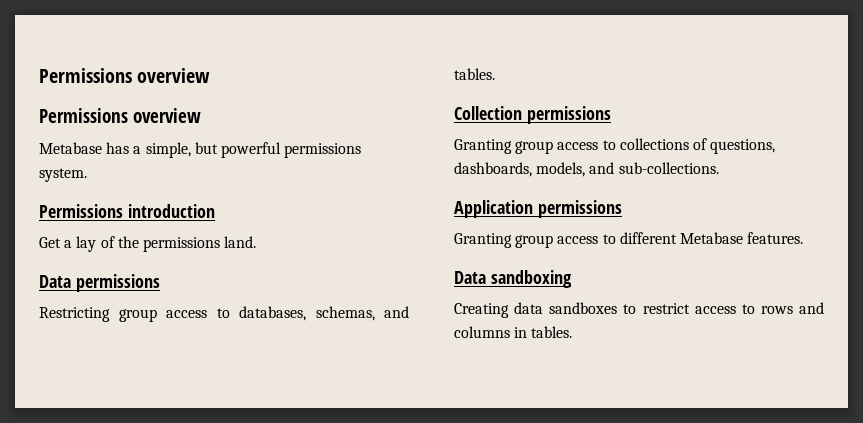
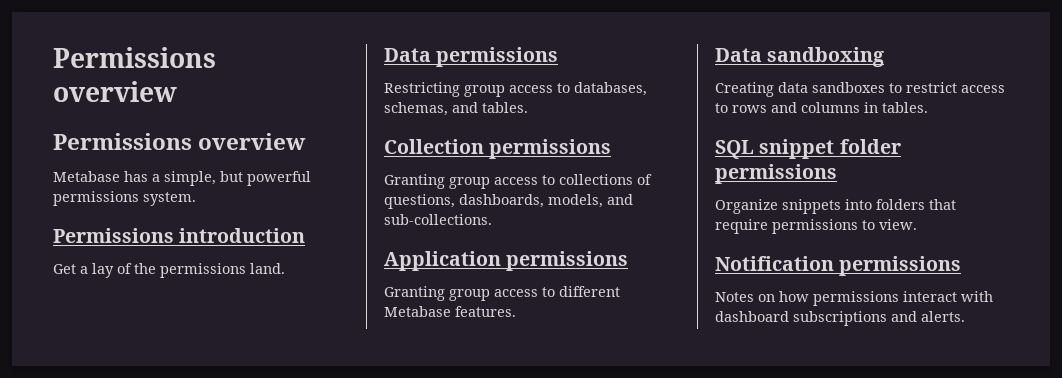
(573, 332) none -> [715,139,901,159] [715,164,837,184] [715,199,956,214] [715,219,917,234] [715,256,962,276] [715,291,993,306] [715,311,965,326] // SQL snippet folder permissions // Organize snippets into folders that require permissions to view. // Notification permissions // Notes on how permissions interact with dashboard subscriptions and alerts.

